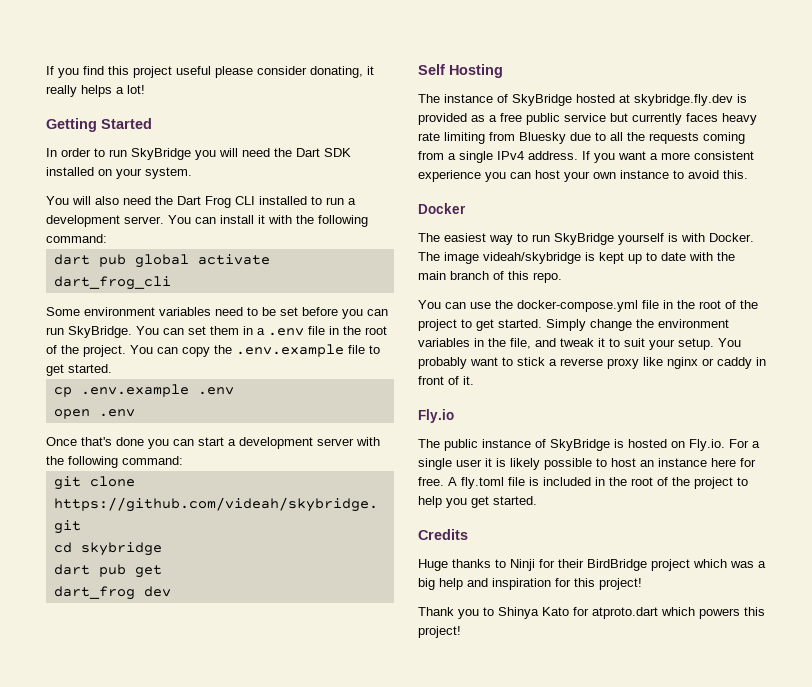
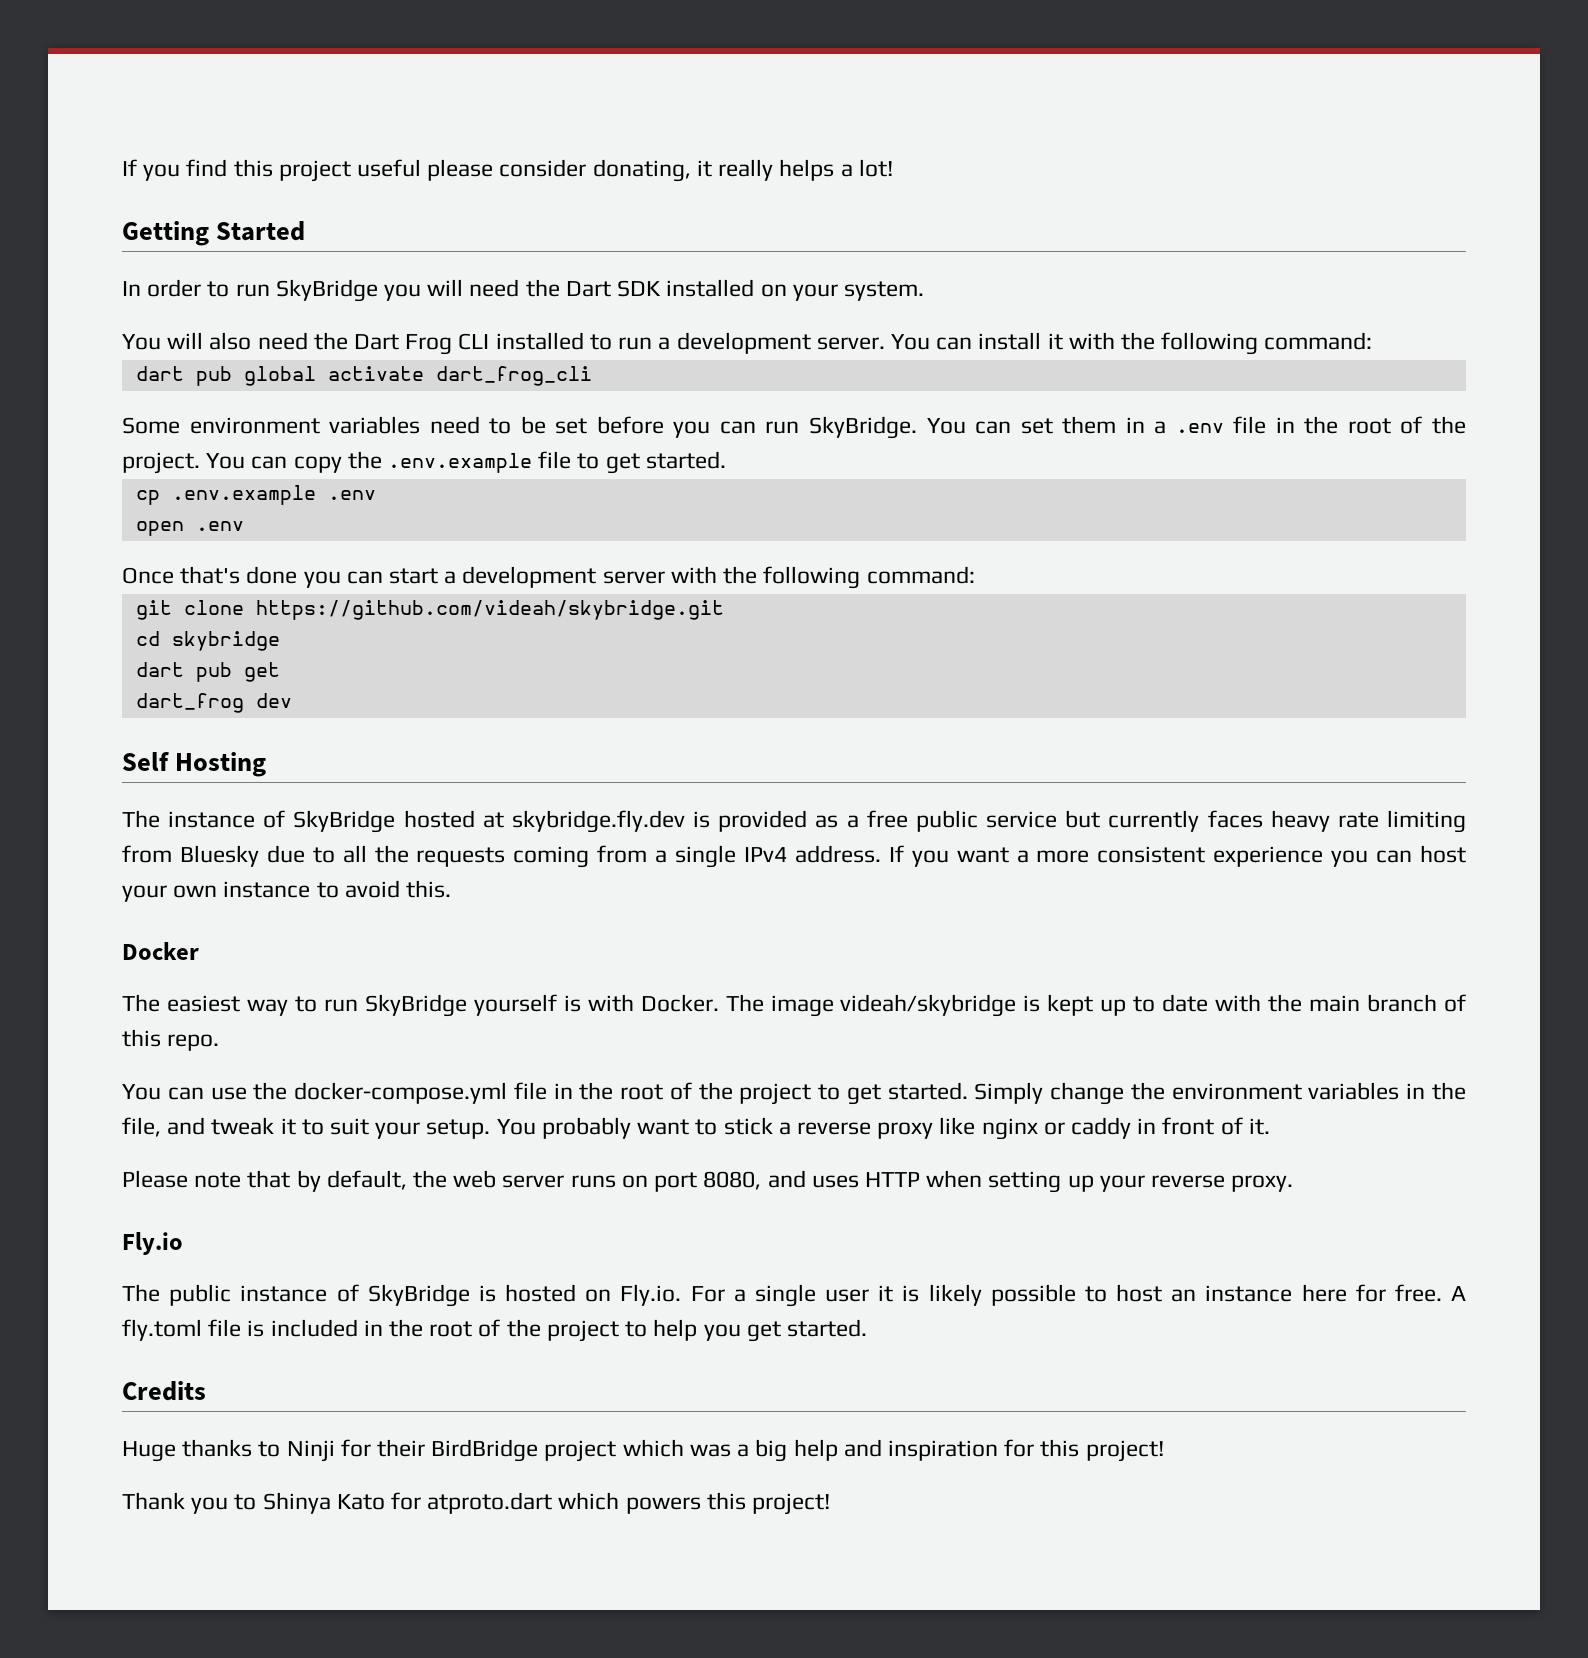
(474, 380) none -> [122,1170,1294,1193] // Please note that by default, the web server runs on port 8080, and uses HTTP when setting up your reverse proxy.

